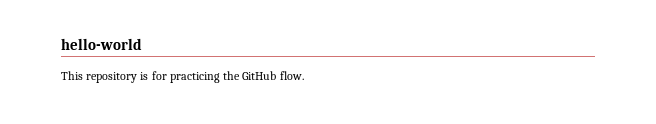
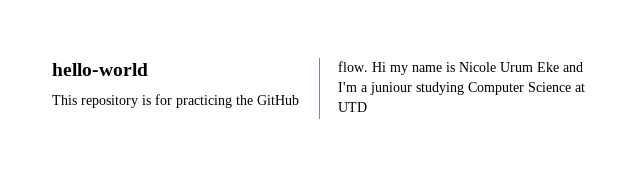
(304, 75) none -> [372,62,583,75] [338,82,585,95] [338,102,367,112] Hi my name is Nicole Urum Eke and I'm a juniour studying Computer Science at UTD

